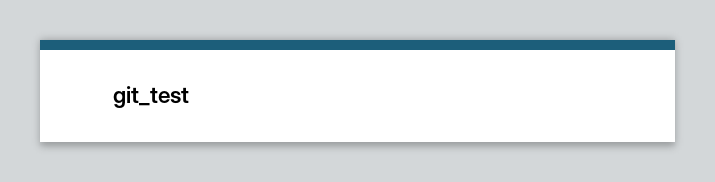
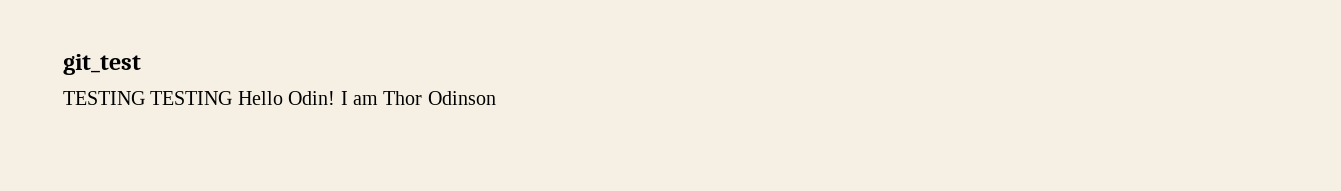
(189, 97) none -> [63,91,496,105] // TESTING TESTING Hello Odin! I am Thor Odinson

